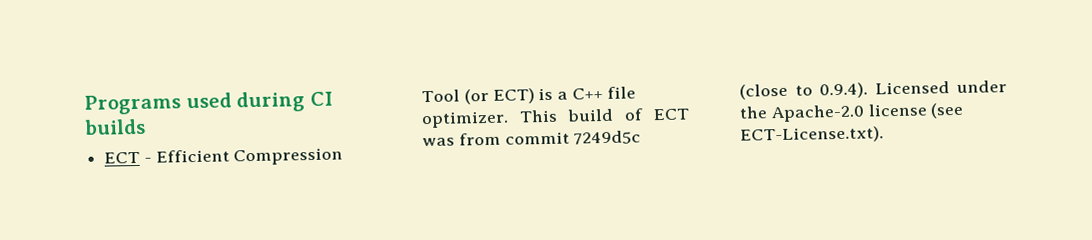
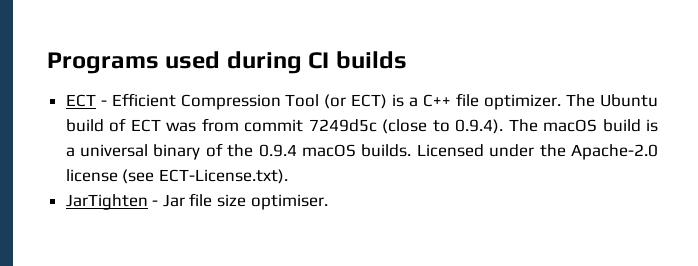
[519,109,559,123] This -> [566,94,658,107] The Ubuntu
(869, 90) none -> [508,119,658,132] [65,143,412,160] The macOS build is a universal binary of the 0.9.4 macOS builds.
(885, 135) none -> [65,193,328,210] // JarTighten - Jar file size optimiser.

